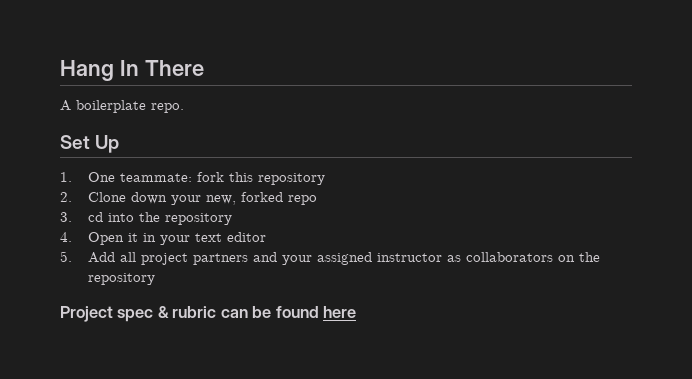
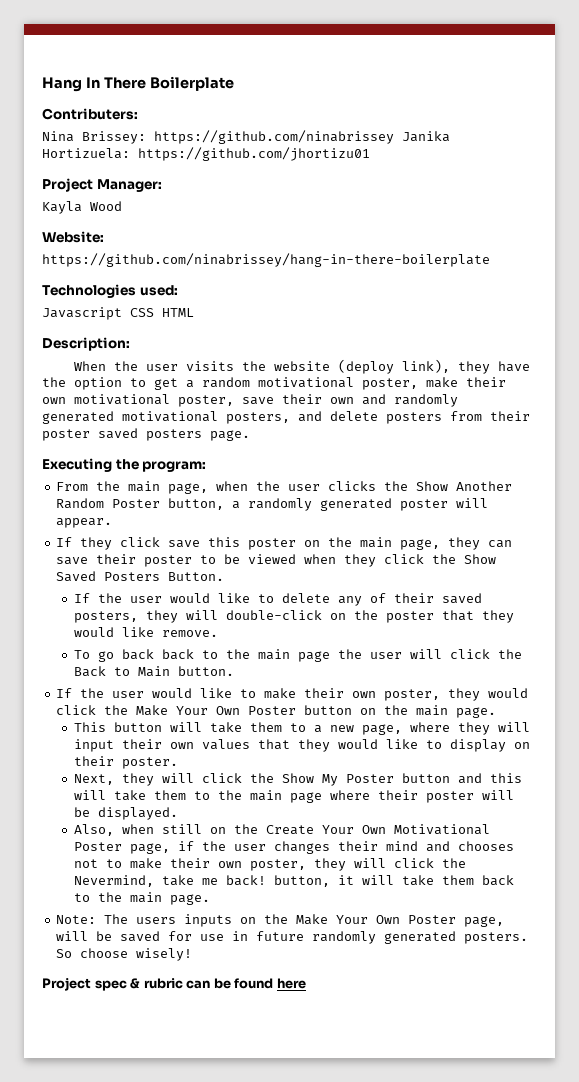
[60,100,184,113] [60,135,120,153] [60,172,326,185] [60,192,318,205] [60,212,233,225] [60,232,267,245] [60,251,601,265] [88,273,156,285] // A boilerplate repo. // Set Up // 1. One teammate: fork this repository // 2. Clone down your new, forked repo // 3. cd into the repository // 4. Open it in your text editor // 5. Add all project partners and your assigned instructor as collaborators on the repository -> [149,76,234,91] [42,108,138,120] [42,130,450,144] [42,147,370,161] [42,178,162,192] [42,201,122,214] [42,231,104,243] [42,253,490,267] [42,284,178,298] [42,307,194,320] [42,337,130,351] [73,359,530,374] [42,377,506,390] [42,394,458,407] [42,411,530,424] [42,428,250,441] [42,458,207,472] [56,481,513,494] [56,498,489,511] [56,518,113,528] [56,537,513,550] [56,554,497,567] [56,571,225,582] [73,593,482,606] [73,610,514,623] [73,627,218,637] [73,649,522,662] [73,666,234,677] [56,688,529,701] [56,705,497,718] [73,722,530,735] [73,739,530,752] [73,756,178,769] [73,773,522,786] [73,790,514,803] [73,807,178,820] [73,824,490,836] [73,841,514,854] [73,858,466,871] [73,875,514,887] [73,892,210,905] [56,914,505,927] [56,931,529,944] [56,948,193,961] Boilerplate // Contributers: // Nina Brissey: https://github.com/ninabrissey Janika Hortizuela: https://github.com/jhortizu01 // Project Manager: // Kayla Wood // Website: // https://github.com/ninabrissey/hang-in-there-boilerplate // Technologies used: // Javascript CSS HTML // Description: // When the user visits the website (deploy link), they have the option to get a random motivational poster, make their own motivational poster, save their own and randomly generated motivational posters, and delete posters from their poster saved posters page. // Executing the program: // From the main page, when the user clicks the Show Another Random Poster button, a randomly generated poster will appear. // If they click save this poster on the main page, they can save their poster to be viewed when they click the Show Saved Posters Button. // If the user would like to delete any of their saved posters, they will double-click on the poster that they would like remove. // To go back back to the main page the user will click the Back to Main button. // If the user would like to make their own poster, they would click the Make Your Own Poster button on the main page. // This button will take them to a new page, where they will input their own values that they would like to display on their poster. // Next, they will click the Show My Poster button and this will take them to the main page where their poster will be displayed. // Also, when still on the Create Your Own Motivational Poster page, if the user changes their mind and chooses not to make their own poster, they will click the Nevermind, take me back! button, it will take them back to the main page. // Note: The users inputs on the Make Your Own Poster page, will be saved for use in future randomly generated posters. So choose wisely!

